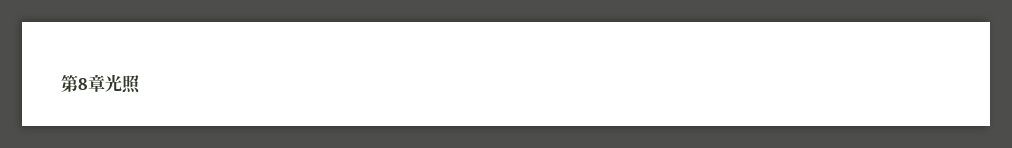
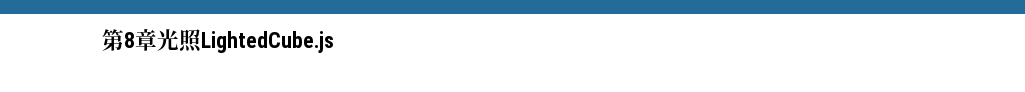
(140, 84) none -> [201,31,334,53] LightedCube.js

